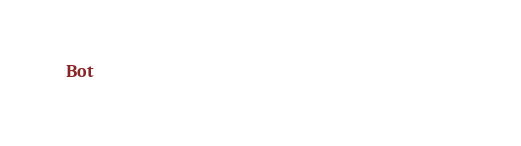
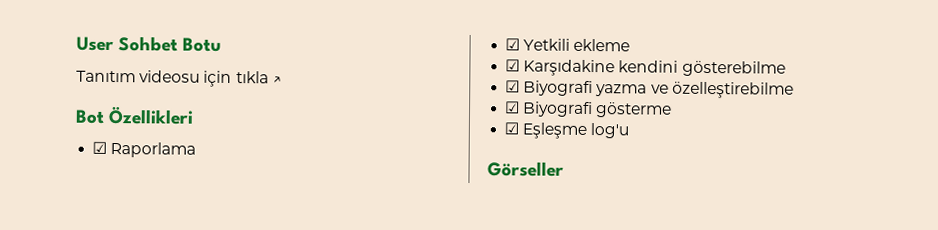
[66,65,94,77] Bot -> [76,36,222,52] [76,70,282,88] [75,105,195,125] [92,141,197,158] [505,38,631,52] [505,59,786,77] [505,80,794,99] [505,101,673,118] [504,122,630,139] [487,161,564,177] User Sohbet Botu // Tanıtım videosu için tıkla ↗ // Bot Özellikleri // ☑ Raporlama // ☑ Yetkili ekleme // ☑ Karşıdakine kendini gösterebilme // ☑ Biyografi yazma ve özelleştirebilme // ☑ Biyografi gösterme // ☑ Eşleşme log'u // Görseller

